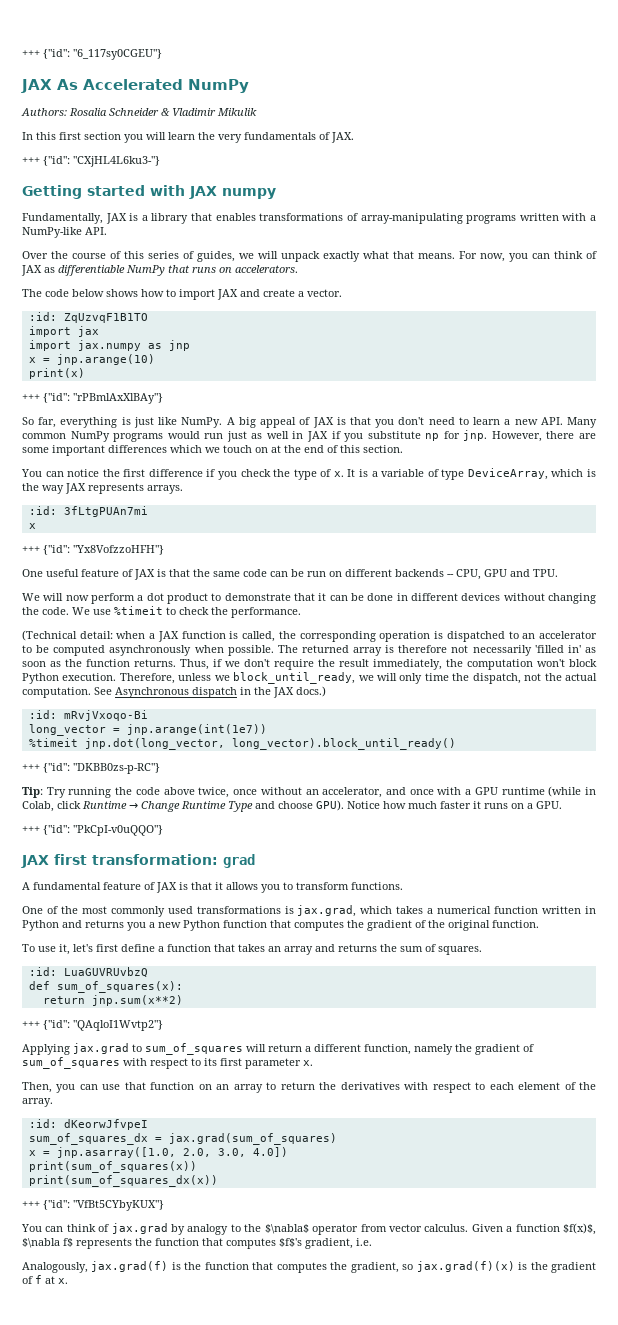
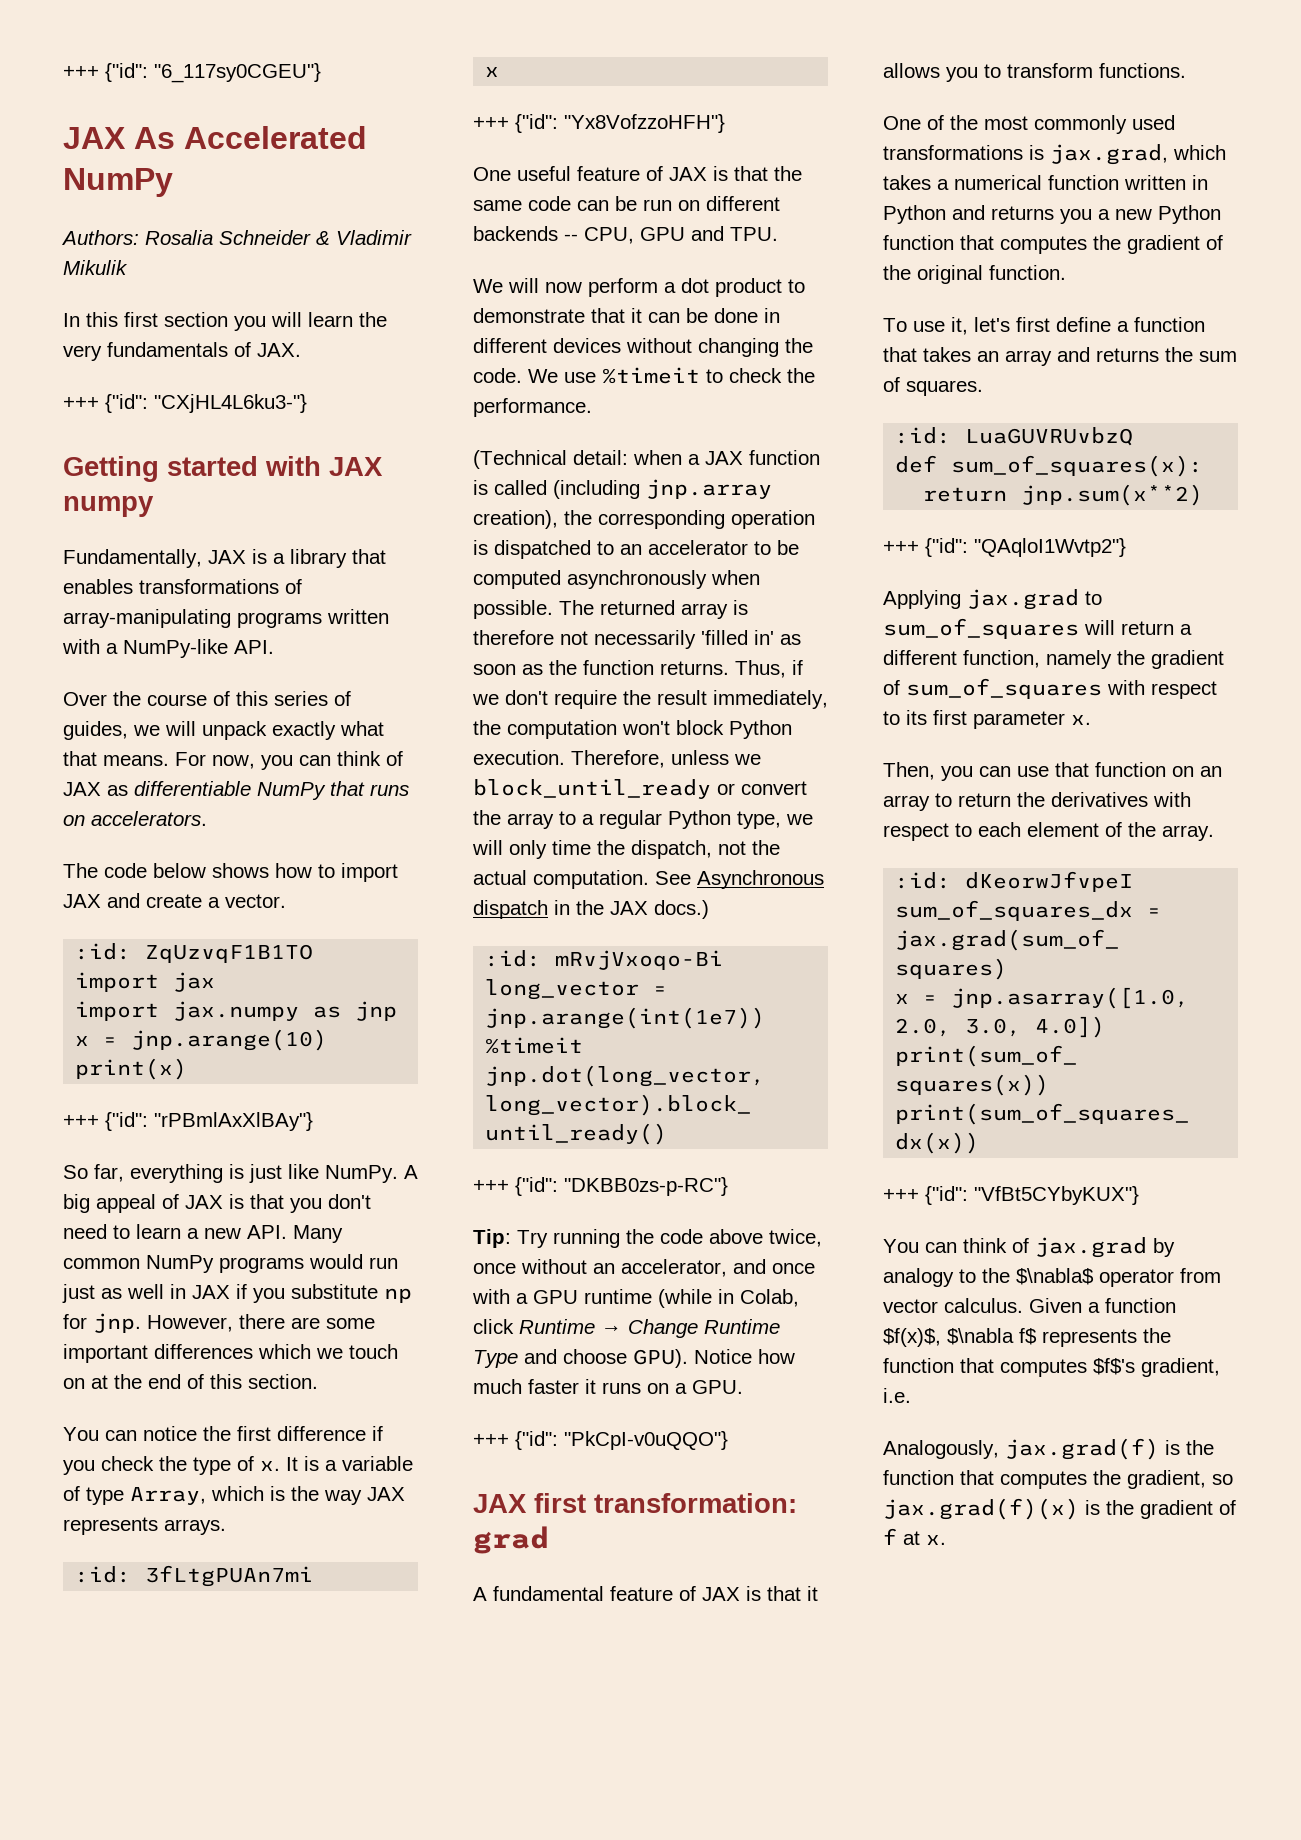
[467,468,548,480] DeviceArray, -> [130,1487,206,1505] Array,
[242,631,276,642] called, -> [494,479,772,499] [473,510,558,529] called (including jnp.array creation),
[233,672,356,684] block_until_ready, -> [473,779,807,799] [473,810,781,829] block_until_ready or convert the array to a regular Python type,

